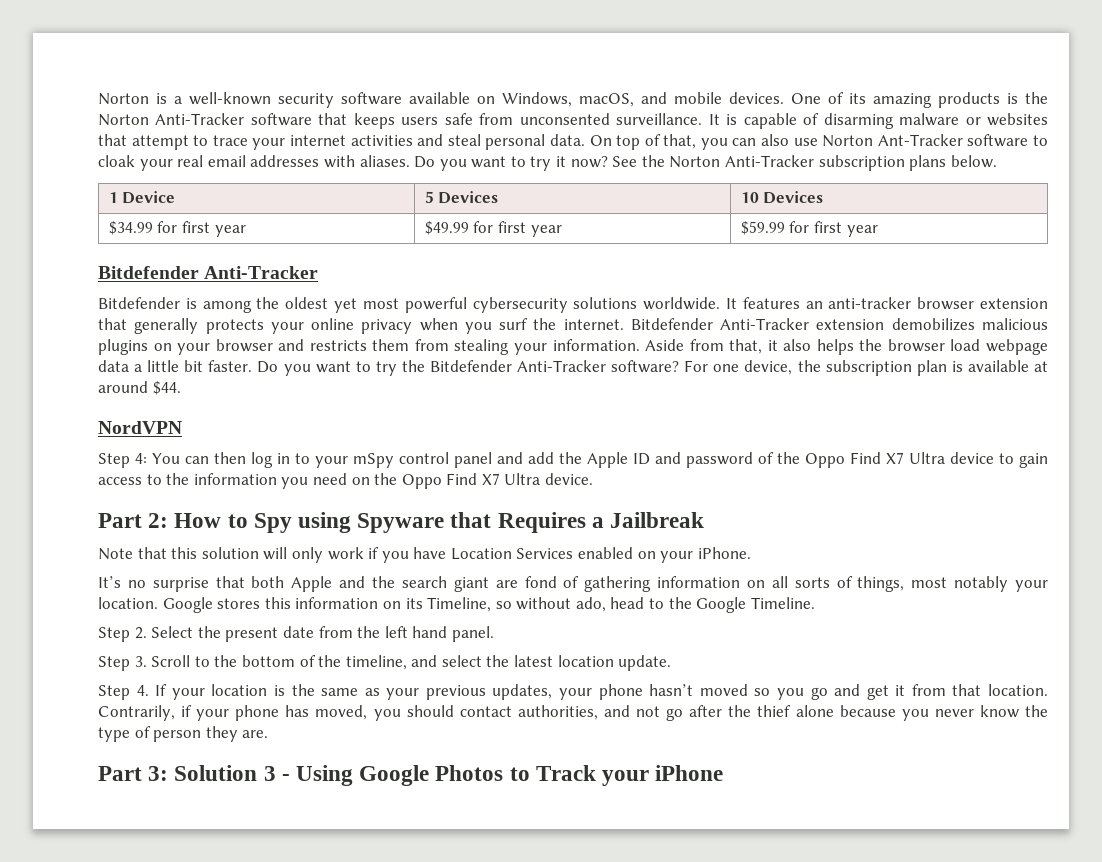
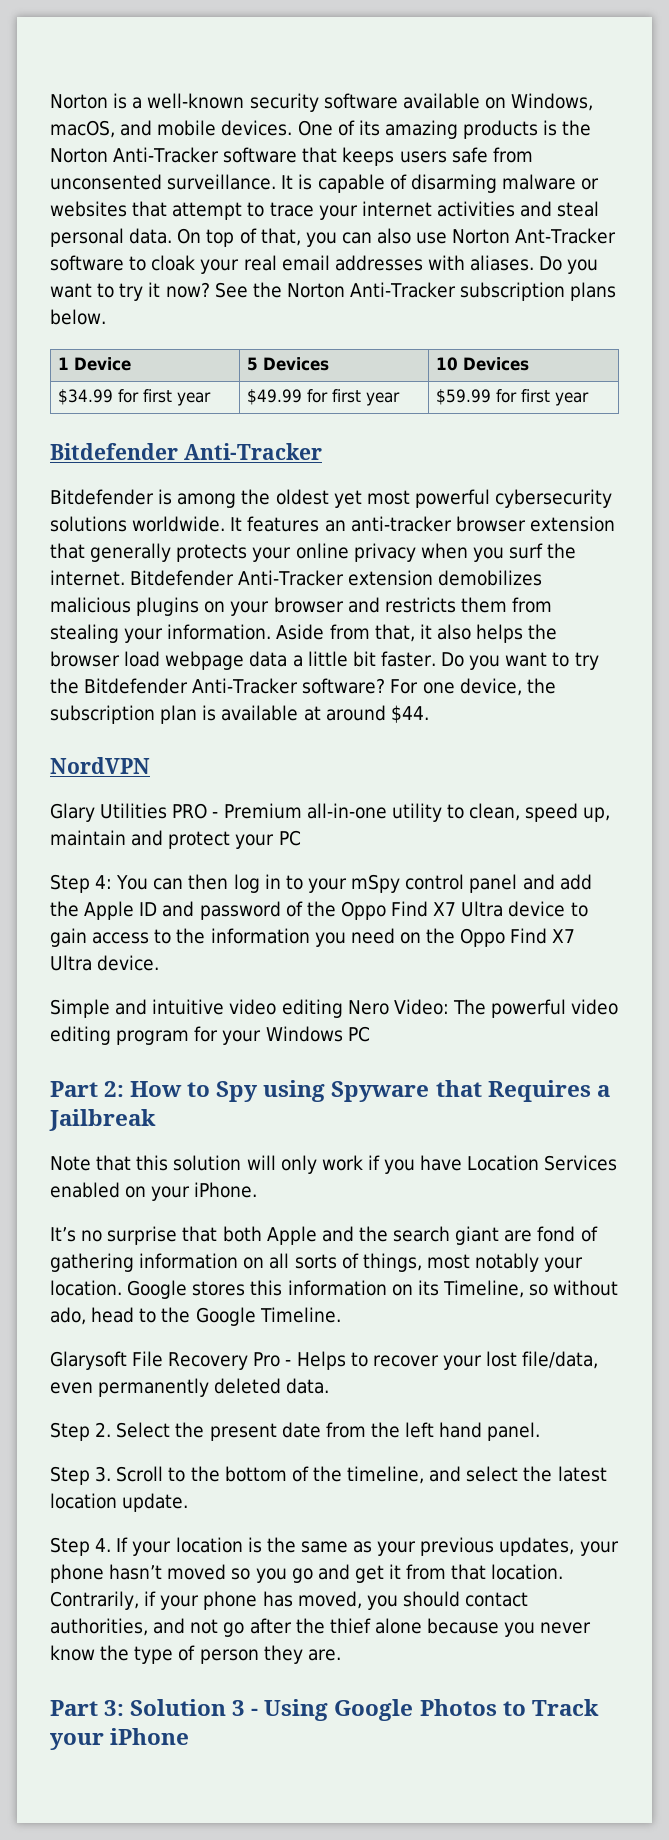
(182, 427) none -> [50,803,611,822] [50,830,301,849] // Glary Utilities PRO - Premium all-in-one utility to clean, speed up, maintain and protect your PC
(594, 479) none -> [50,999,619,1018] [50,1026,370,1045] // Simple and intuitive video editing Nero Video: The powerful video editing program for your Windows PC
(815, 603) none -> [50,1351,599,1370] [50,1378,330,1397] // Glarysoft File Recovery Pro - Helps to recover your lost file/data, even permanently deleted data.

